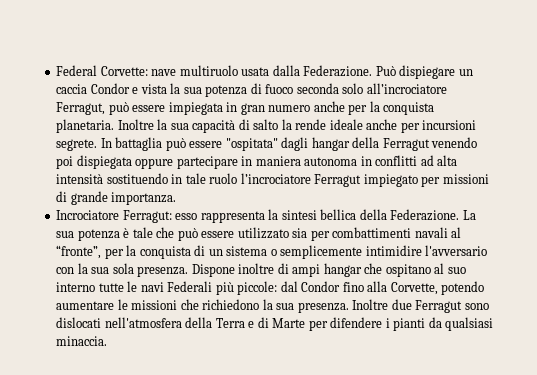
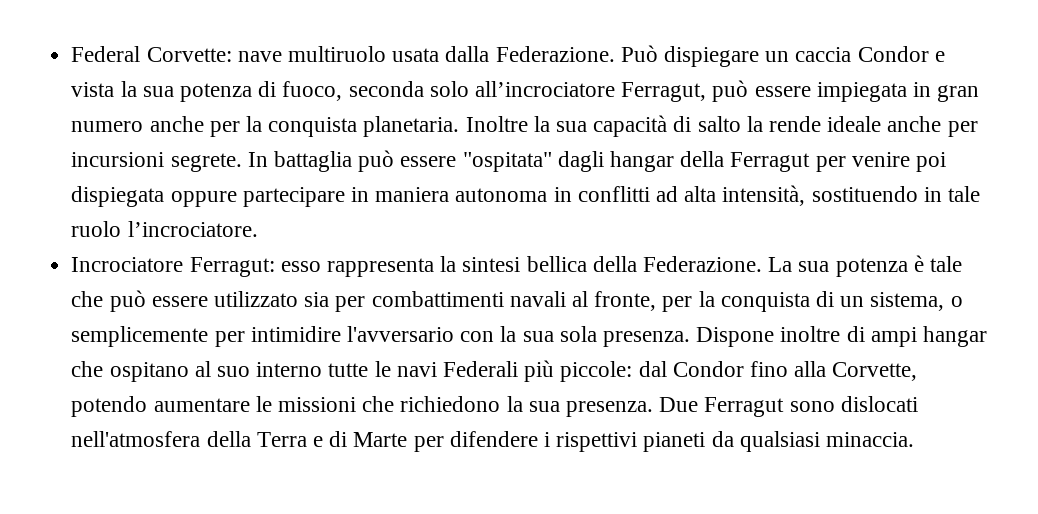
[265,84,294,94] fuoco -> [282,81,343,101] fuoco,
[431,137,478,148] venendo -> [815,152,910,172] per venire
[56,174,104,184] intensità -> [722,185,806,206] intensità,
[240,173,489,187] [56,191,177,205] l’incrociatore Ferragut impiegato per missioni di grande importanza. -> [127,221,258,237] l’incrociatore.
[56,245,102,259] “fronte”, -> [594,291,657,311] fronte,
[226,246,268,256] sistema -> [870,292,945,311] sistema,
(363, 252) none -> [214,331,245,347] per
[352,299,412,310] Inoltre due -> [659,397,699,412] Due
[393,318,426,331] pianti -> [556,432,706,452] rispettivi pianeti

